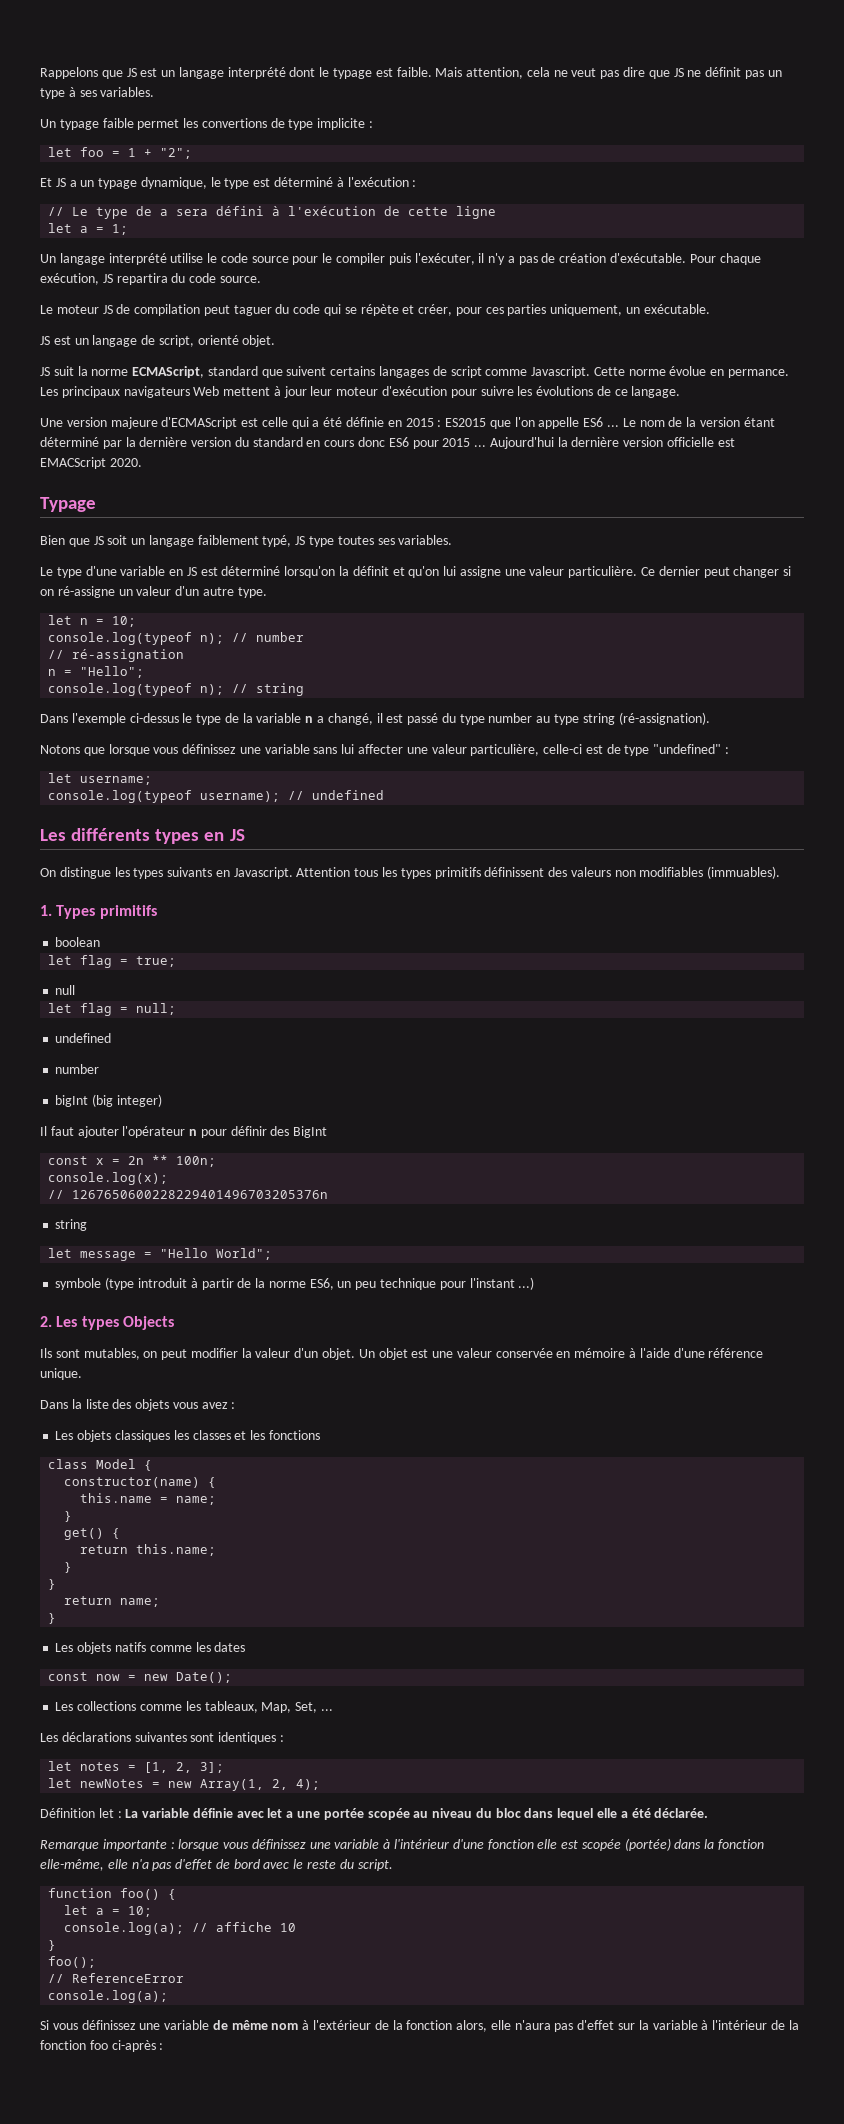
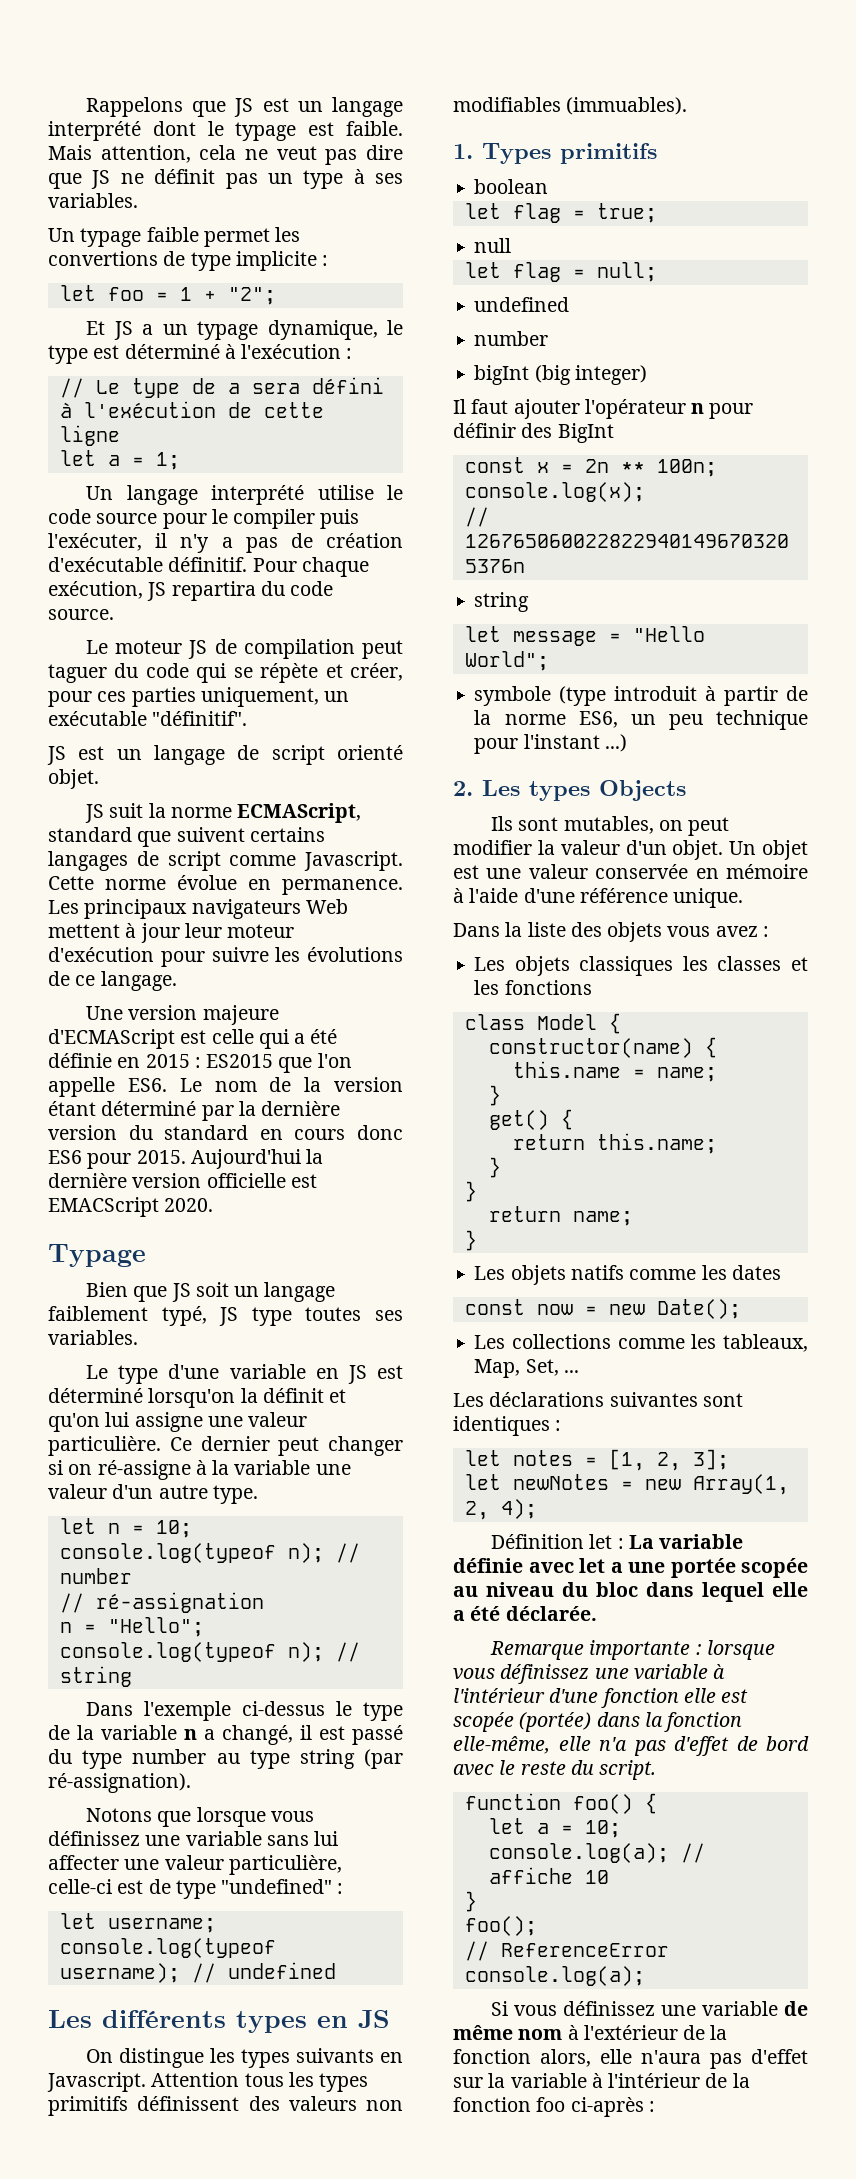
[610,253,687,263] d'exécutable. -> [48,557,248,572] d'exécutable définitif.
[643,304,710,314] exécutable. -> [48,711,248,726] exécutable "définitif".
[158,335,194,347] script, -> [271,745,325,765] script
[728,369,790,378] permance. -> [282,879,403,895] permanence.
[583,417,620,427] ES6 ... -> [127,1078,167,1092] ES6.
[442,438,487,447] 2015 ... -> [136,1150,186,1164] 2015.
[118,589,133,596] un -> [195,1460,351,1475] à la variable une
[618,712,710,725] (ré-assignation). -> [363,1749,403,1769] [48,1773,191,1793] (par ré-assignation).

